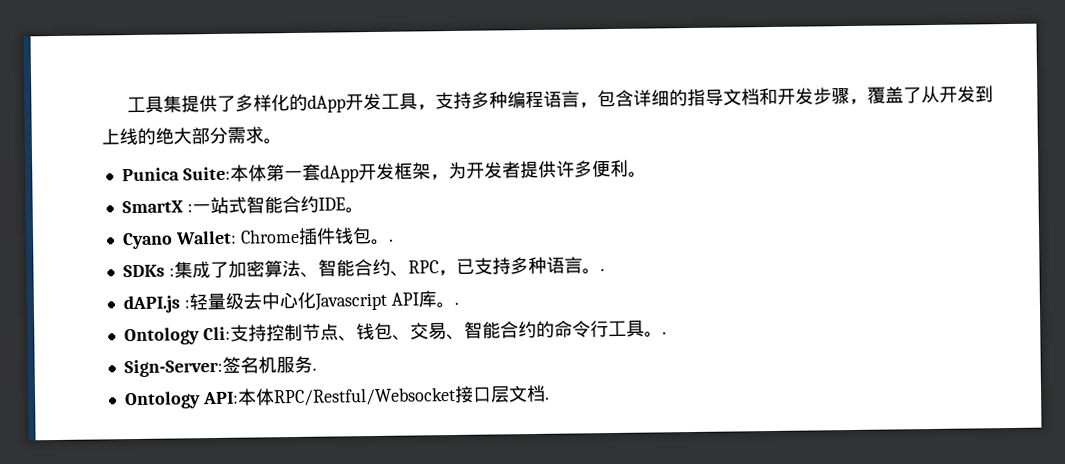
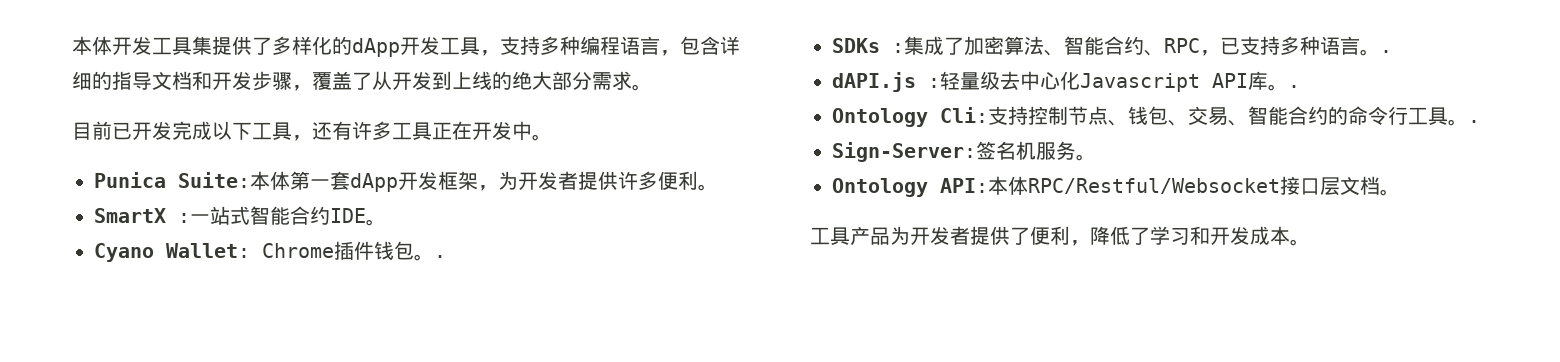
(127, 105) none -> [72,36,152,55] 本体开发
(282, 141) none -> [72,121,552,141] // 目前已开发完成以下工具，还有许多工具正在开发中。
[311,367,317,371] . -> [1076,154,1096,161] 。
[544,396,550,400] . -> [1380,189,1400,196] [810,226,1310,246] 。 // 工具产品为开发者提供了便利，降低了学习和开发成本。

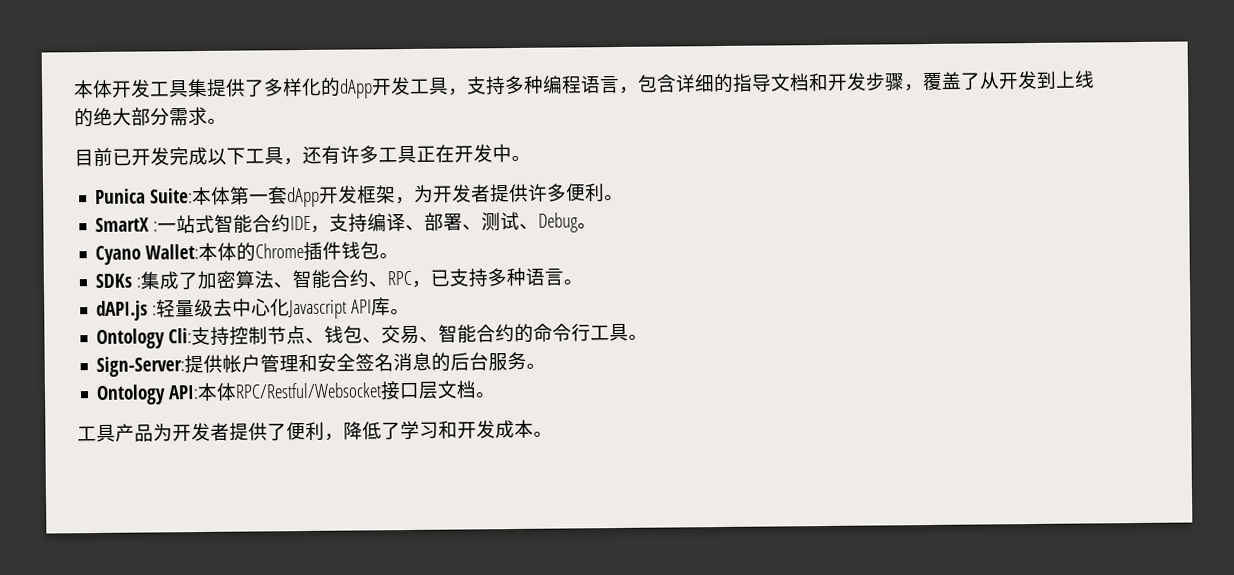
(366, 215) none -> [310,211,579,233] ，支持编译、部署、测试、Debug
(250, 250) none -> [198,242,257,262] 本体的
[434,255,446,258] . -> (400, 256) none
[1380,50,1392,53] . -> (584, 282) none
[1288,85,1300,88] . -> (411, 311) none
[1468,120,1480,123] . -> (649, 337) none
[976,141,1036,160] 签名机 -> [184,352,490,374] 提供帐户管理和安全签名消息的后台

